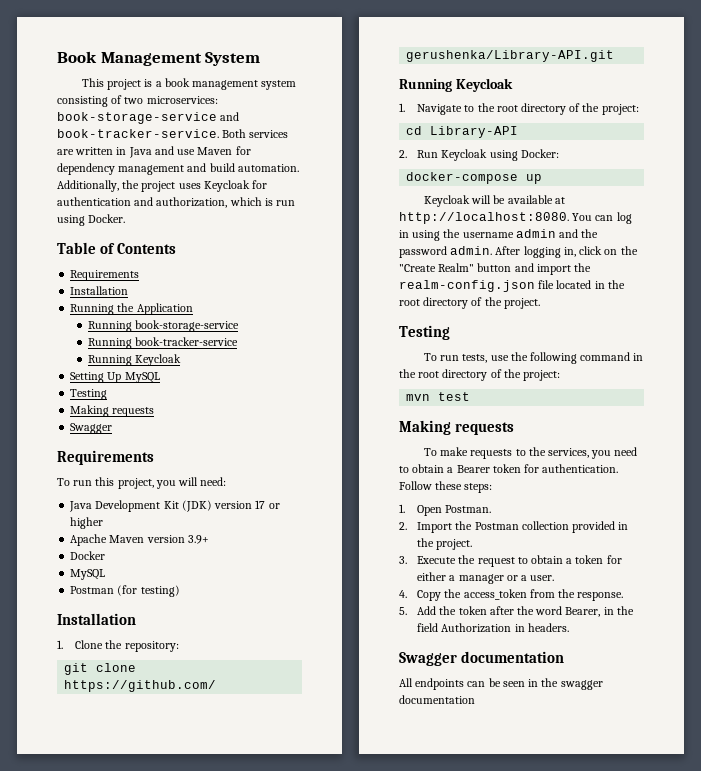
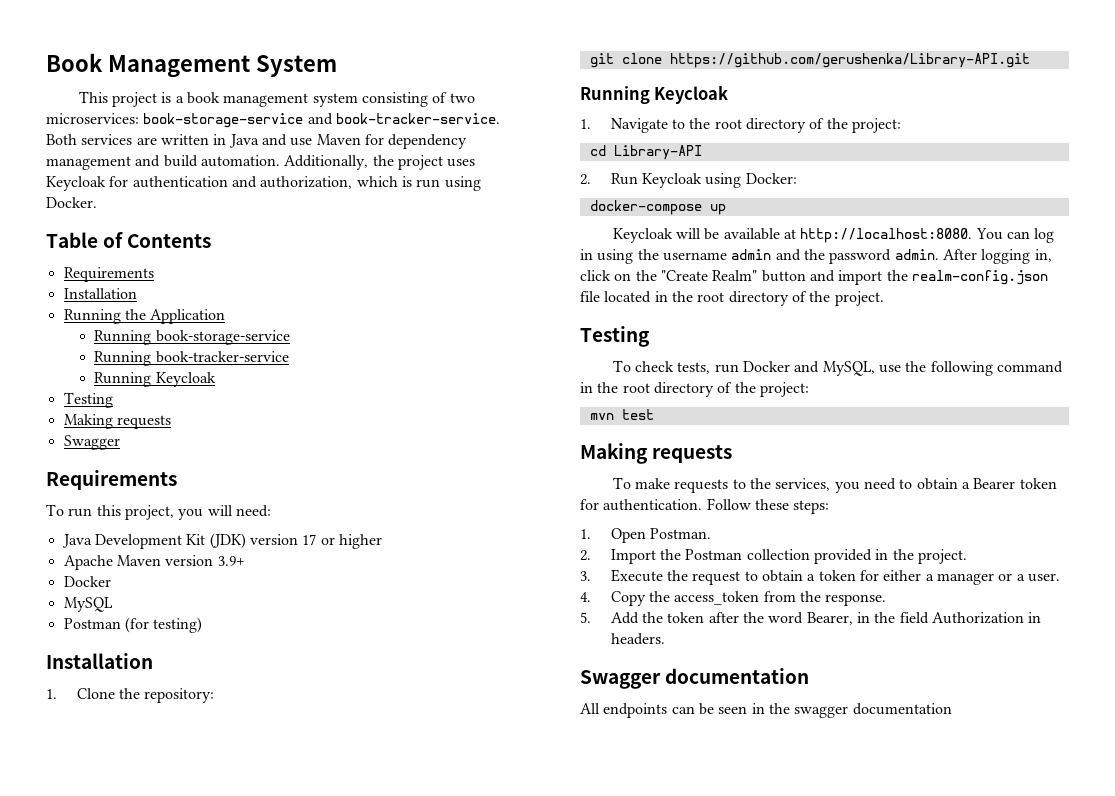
[70,372,160,383] // Setting Up MySQL -> (216, 379) none
[440,354,488,363] run tests, -> [635,361,875,376] check tests, run Docker and MySQL,

